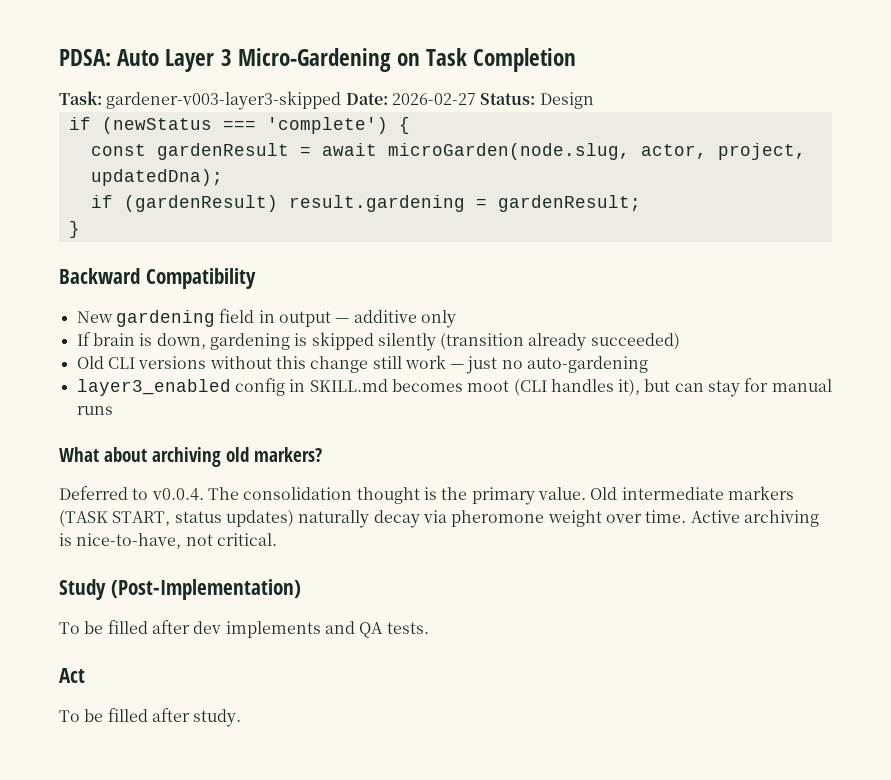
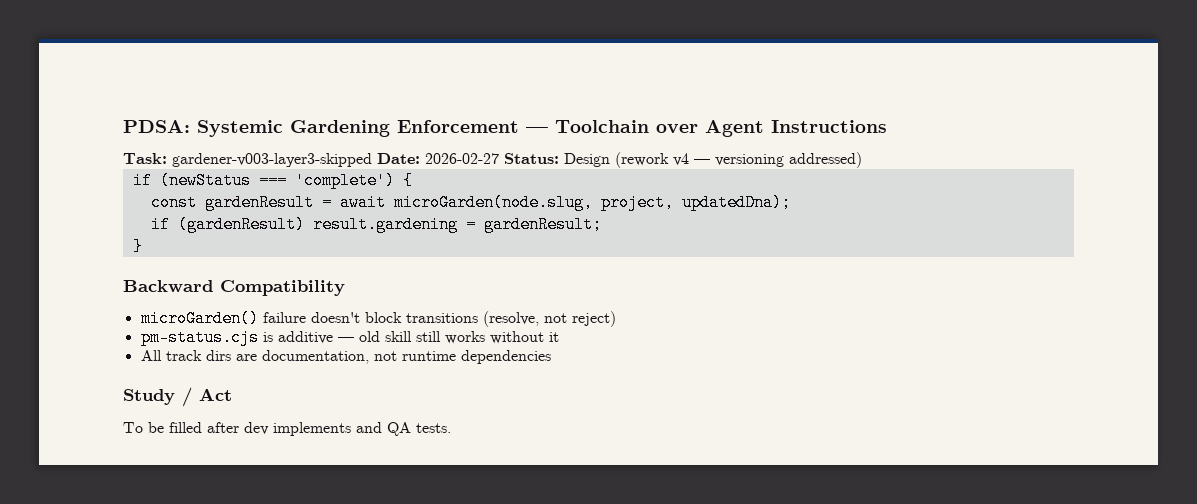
[117,48,577,72] Auto Layer 3 Micro-Gardening on Task Completion -> [197,120,887,137] Systemic Gardening Enforcement — Toolchain over Agent Instructions
(594, 100) none -> [615,152,862,168] (rework v4 — versioning addressed)
[640,144,707,159] actor, -> (593, 202) none
[76,309,456,328] [76,332,680,351] [76,355,649,374] [76,378,832,397] [76,406,113,415] [59,447,322,467] [59,486,794,505] [59,510,819,528] [59,533,277,549] New gardening field in output — additive only // If brain is down, gardening is skipped silently (transition already succeeded) // Old CLI versions without this change still work — just no auto-gardening // layer3_enabled config in SKILL.md becomes moot (CLI handles it), but can stay for manual runs // What about archiving old markers? // Deferred to v0.0.4. The consolidation thought is the primary value. Old intermediate markers (TASK START, status updates) naturally decay via pheromone weight over time. Active archiving is nice-to-have, not critical. -> [140,310,616,327] [140,329,559,346] [140,350,551,364] microGarden() failure doesn't block transitions (resolve, not reject) // pm-status.cjs is additive — old skill still works without it // All track dirs are documentation, not runtime dependencies
[110,579,301,600] (Post-Implementation) -> [182,387,232,407] / Act
[59,668,85,683] [59,708,242,727] // Act // To be filled after study. -> (451, 428) none

